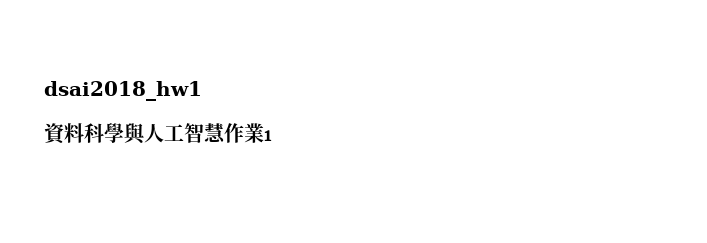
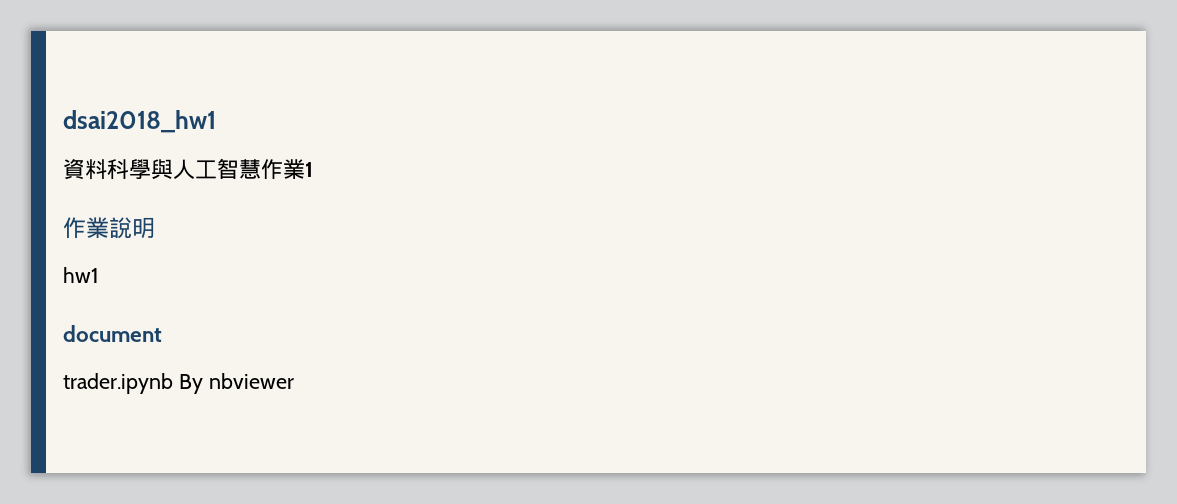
(272, 135) none -> [63,217,155,239] [63,267,99,283] [63,325,162,342] [63,373,294,394] // 作業說明 // hw1 // document // trader.ipynb By nbviewer

